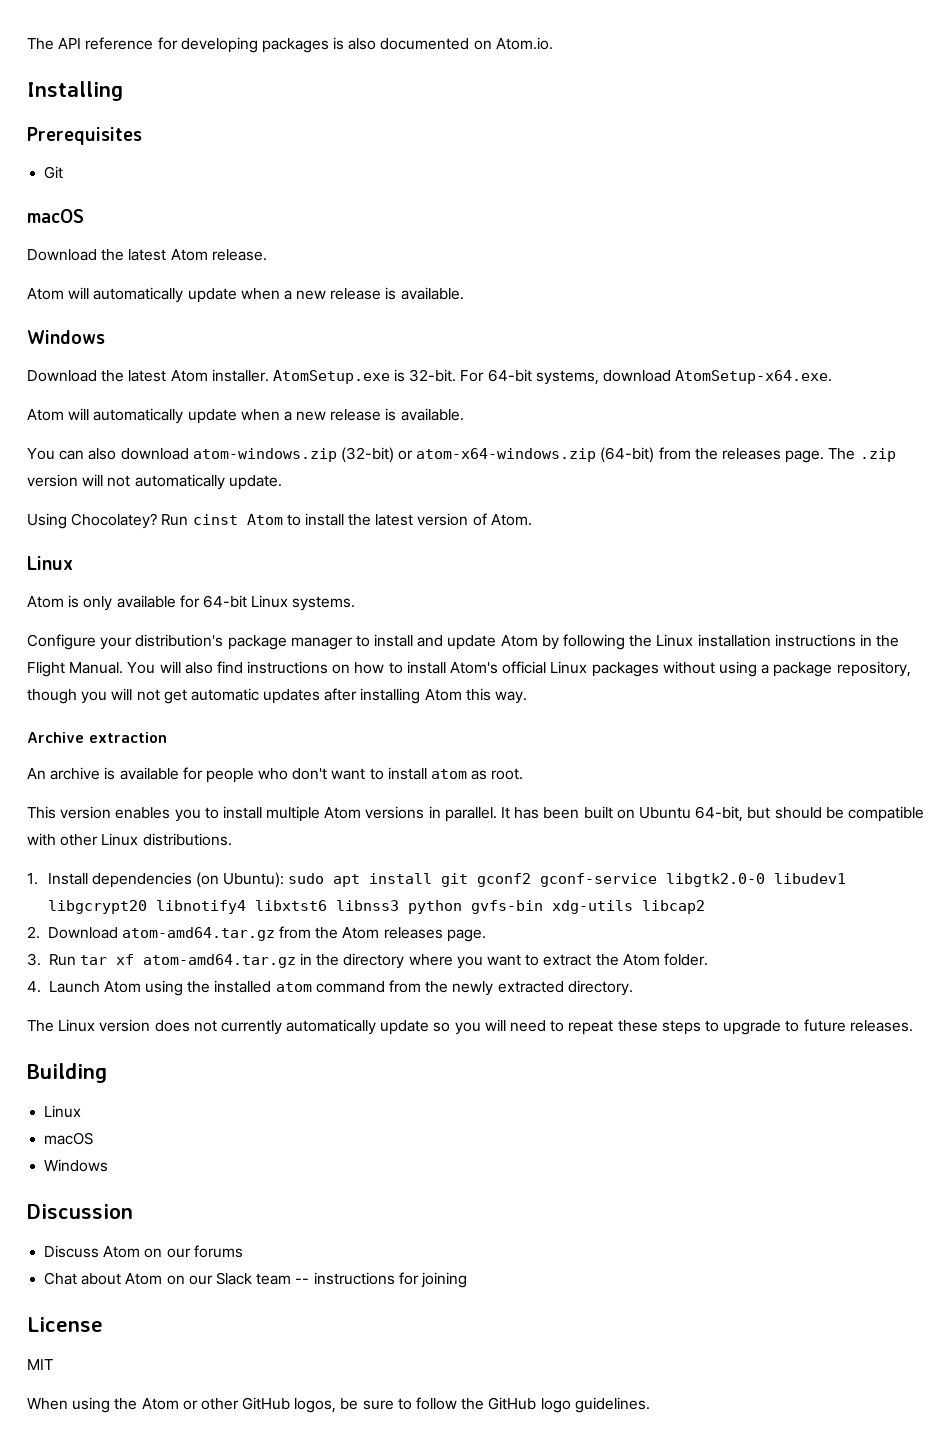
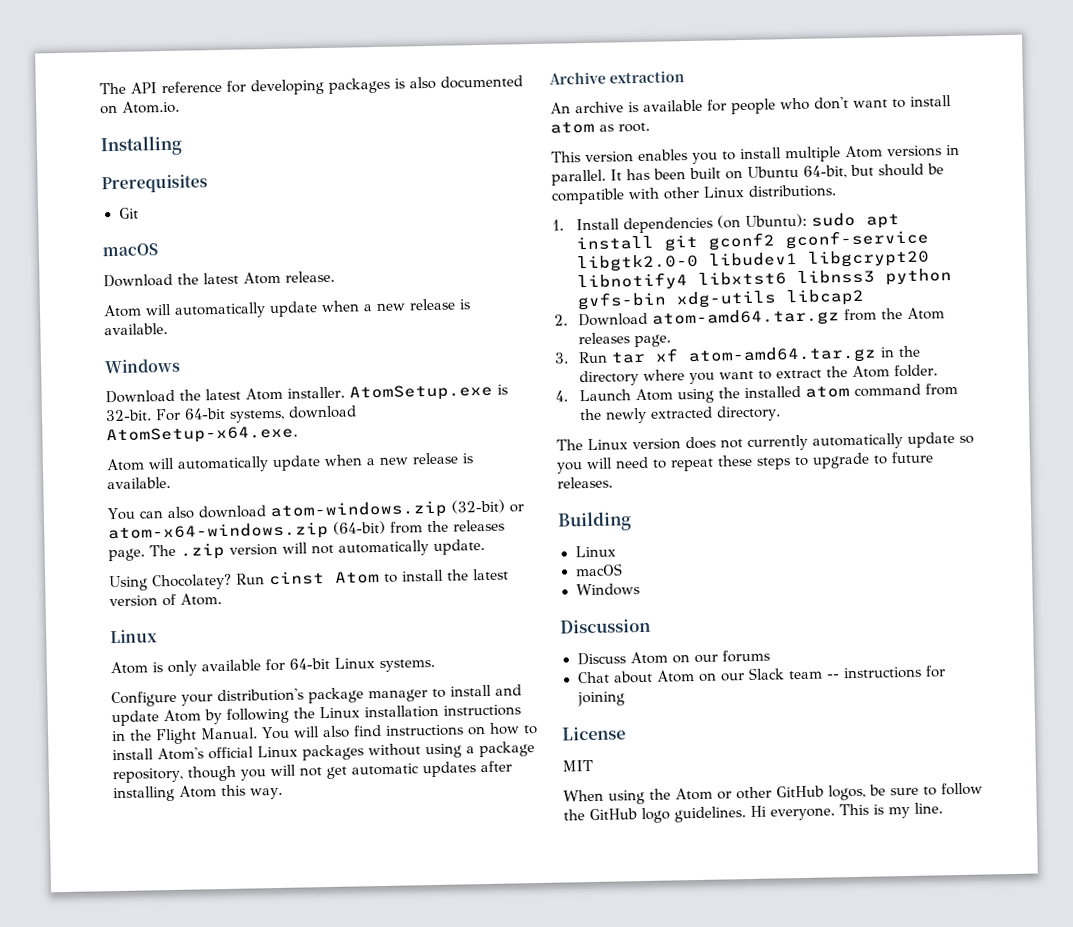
(650, 1405) none -> [750,802,943,821] Hi everyone. This is my line.

